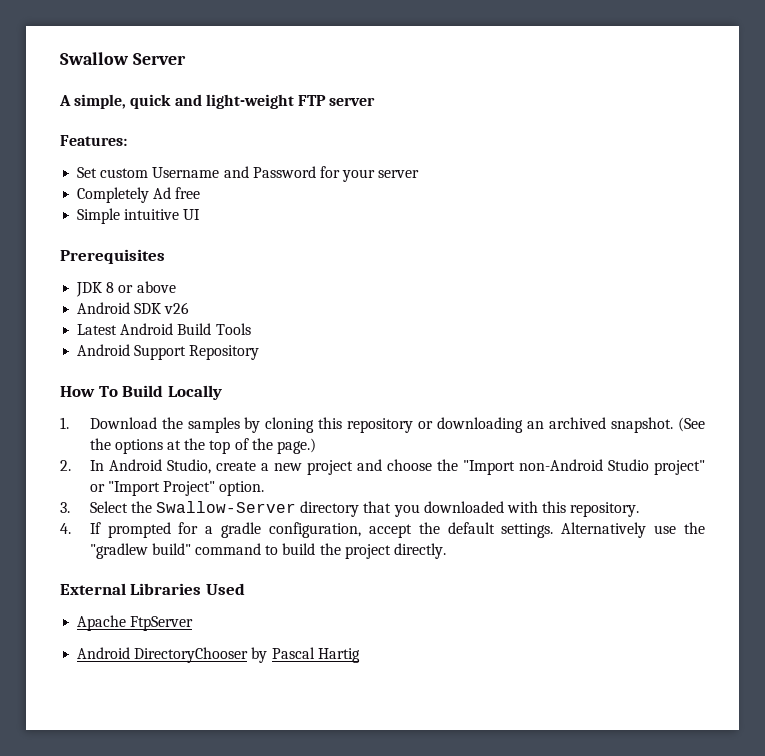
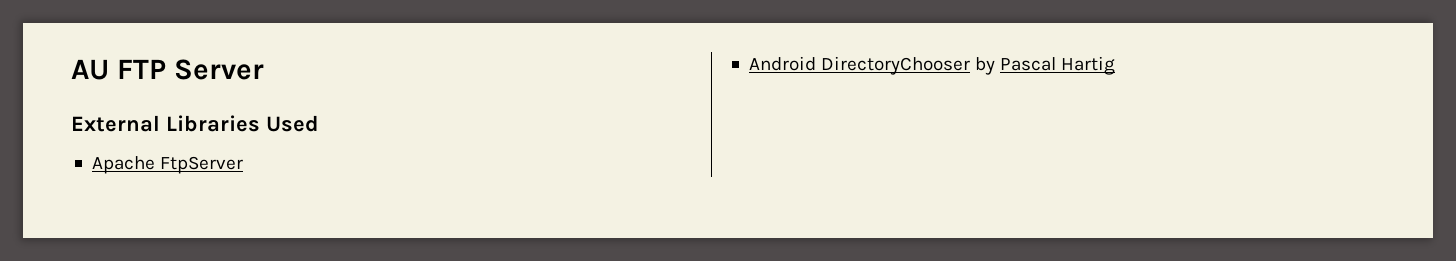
[60,52,129,65] Swallow -> [71,59,166,80] AU FTP
[59,94,376,109] [60,135,127,146] [77,166,420,182] [77,187,201,203] [77,208,201,224] [60,249,165,264] [76,281,176,297] [77,302,190,314] [77,323,251,335] [77,344,260,360] [60,385,222,400] [60,417,705,433] [89,438,316,454] [60,459,705,475] [89,481,265,496] [60,501,640,517] [60,522,705,538] [89,543,446,559] // A simple, quick and light-weight FTP server // Features: // Set custom Username and Password for your server // Completely Ad free // Simple intuitive UI // Prerequisites // JDK 8 or above // Android SDK v26 // Latest Android Build Tools // Android Support Repository // How To Build Locally // 1. Download the samples by cloning this repository or downloading an archived snapshot. (See the options at the top of the page.) // 2. In Android Studio, create a new project and choose the "Import non-Android Studio project" or "Import Project" option. // 3. Select the Swallow-Server directory that you downloaded with this repository. // 4. If prompted for a gradle configuration, accept the default settings. Alternatively use the "gradlew build" command to build the project directly. -> (264, 69) none

